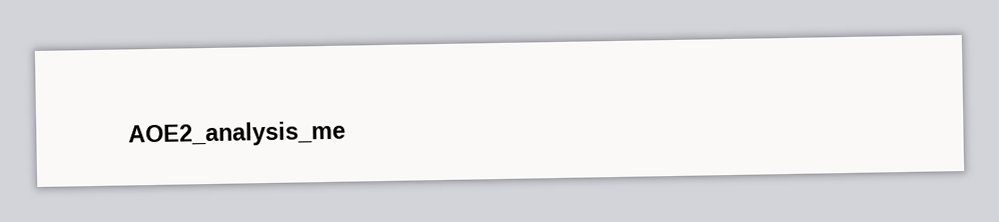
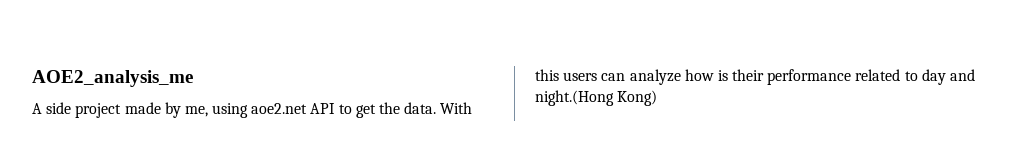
(346, 134) none -> [32,102,473,118] [535,69,976,85] [535,90,658,106] // A side project made by me, using aoe2.net API to get the data. With this users can analyze how is their performance related to day and night.(Hong Kong)

